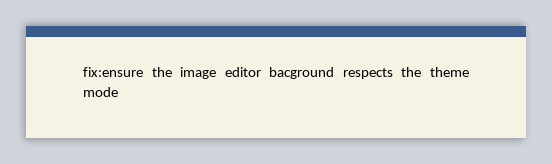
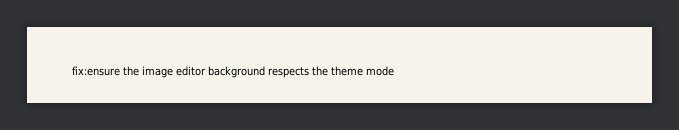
[269,67,335,79] bacground -> [208,66,265,78] background

